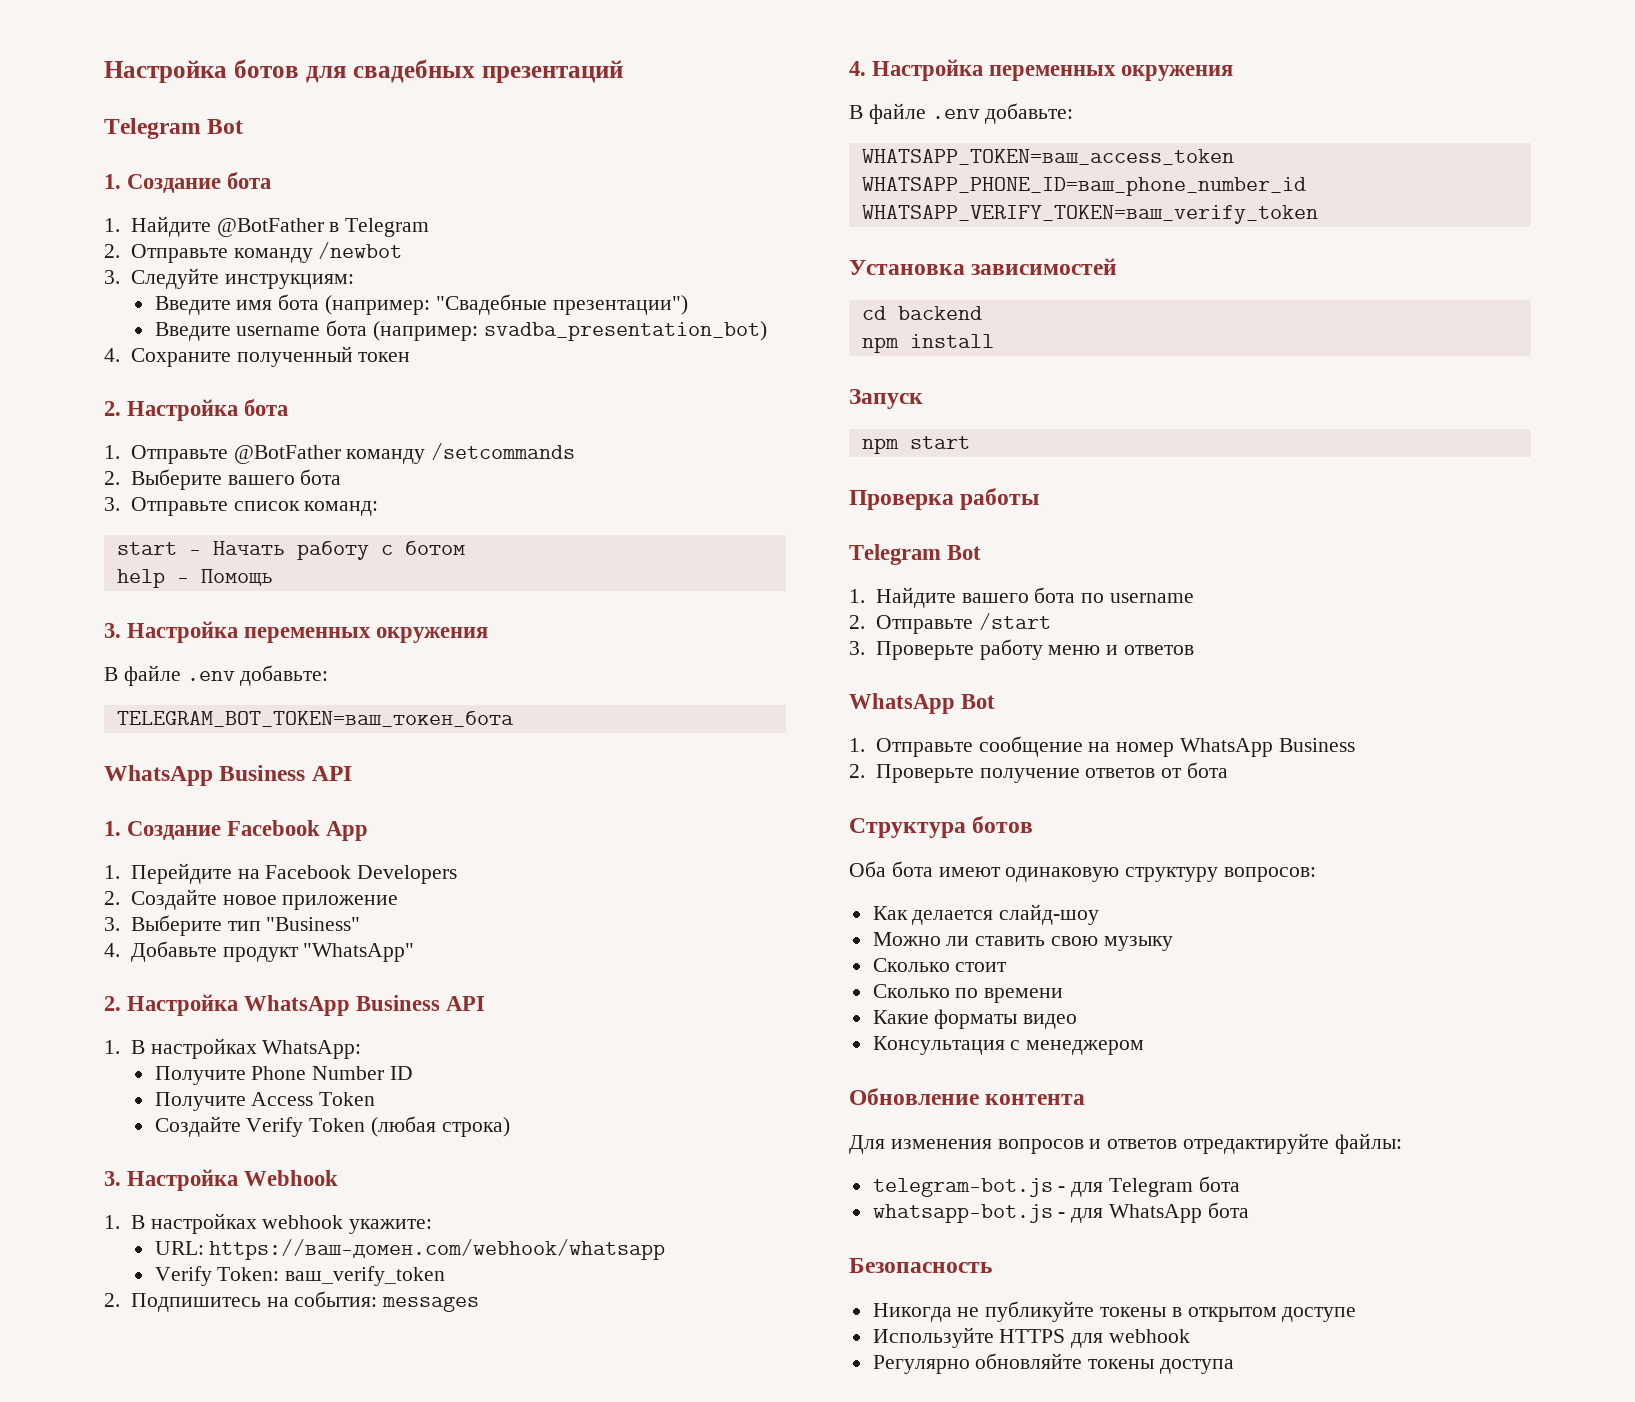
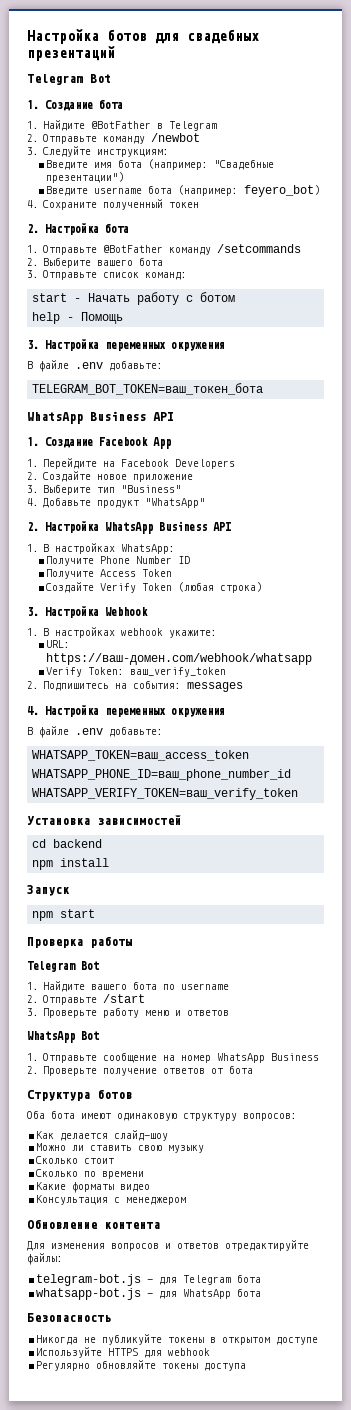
[483,321,767,341] svadba_presentation_bot) -> [244,185,321,197] feyero_bot)

